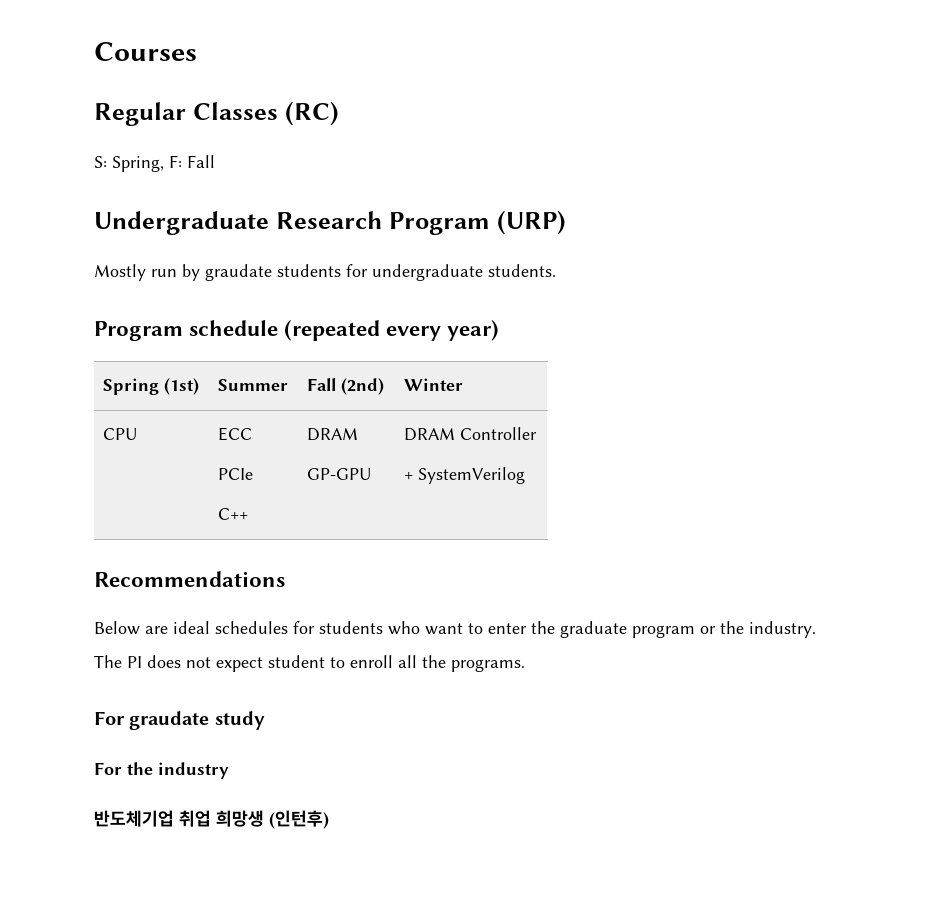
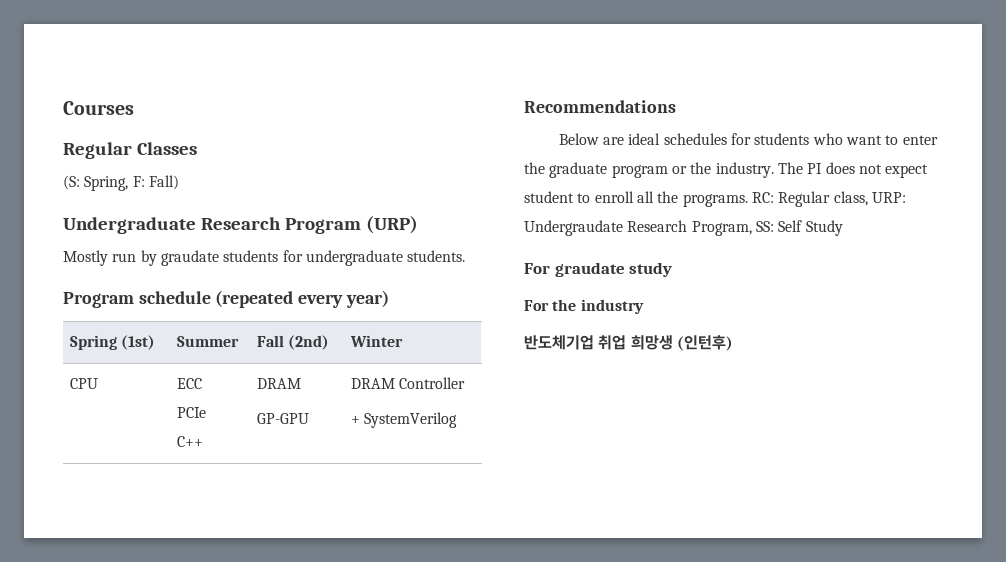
[284,101,339,126] [94,156,107,168] (RC) // S: -> [63,175,80,190] // (S:
[187,155,215,168] Fall -> [148,175,179,190] Fall)
(525, 665) none -> [751,191,906,207] [524,220,843,236] RC: Regular class, URP: Undergraudate Research Program, SS: Self Study

